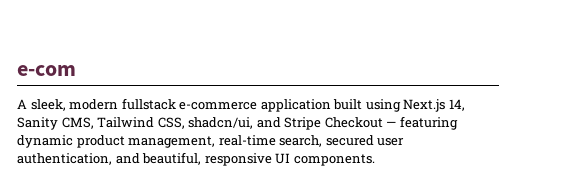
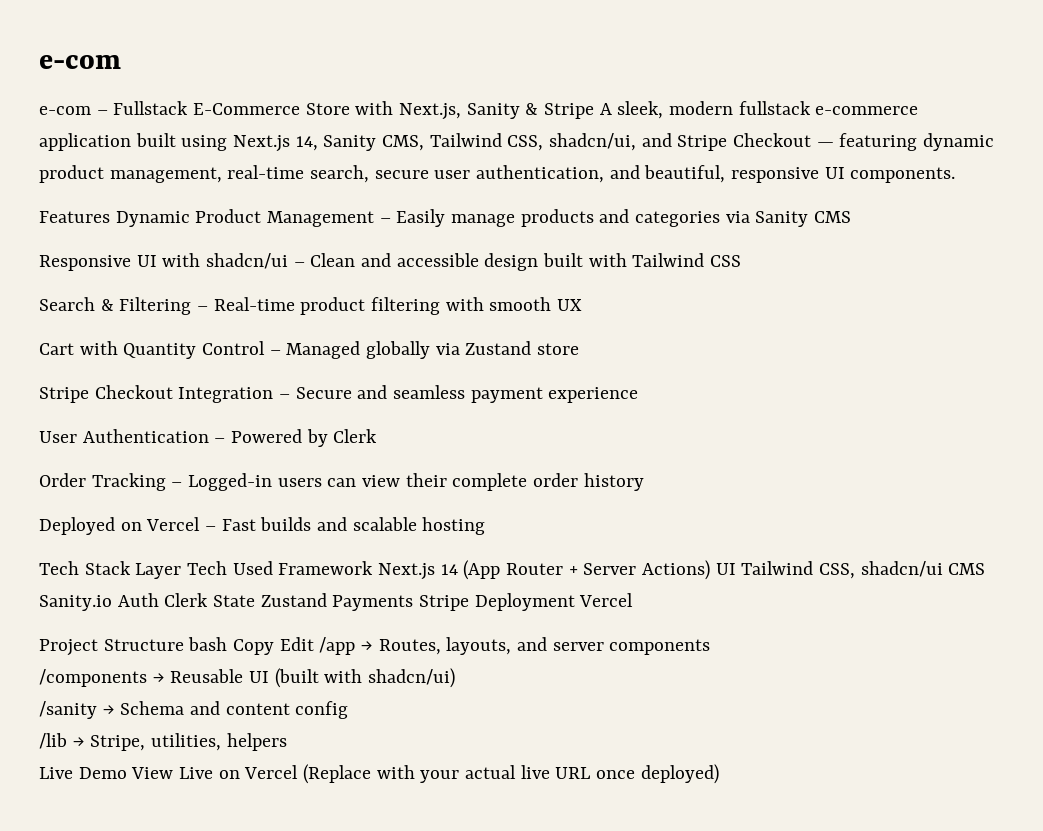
(76, 70) none -> [39,101,595,120] e-com – Fullstack E-Commerce Store with Next.js, Sanity & Stripe
[325,135,374,146] secured -> [374,170,429,179] secure
(375, 160) none -> [39,209,852,227] [39,253,742,271] [39,297,583,315] [39,341,580,359] [39,385,639,403] [39,429,378,447] [39,473,644,491] [39,517,486,535] [39,560,986,580] [39,593,634,611] [39,637,711,656] [39,668,456,688] [39,701,349,719] [39,733,287,751] [39,764,719,784] // Features Dynamic Product Management – Easily manage products and categories via Sanity CMS // Responsive UI with shadcn/ui – Clean and accessible design built with Tailwind CSS // Search & Filtering – Real-time product filtering with smooth UX // Cart with Quantity Control – Managed globally via Zustand store // Stripe Checkout Integration – Secure and seamless payment experience // User Authentication – Powered by Clerk // Order Tracking – Logged-in users can view their complete order history // Deployed on Vercel – Fast builds and scalable hosting // Tech Stack Layer Tech Used Framework Next.js 14 (App Router + Server Actions) UI Tailwind CSS, shadcn/ui CMS Sanity.io Auth Clerk State Zustand Payments Stripe Deployment Vercel // Project Structure bash Copy Edit /app → Routes, layouts, and server components // /components → Reusable UI (built with shadcn/ui) // /sanity → Schema and content config // /lib → Stripe, utilities, helpers // Live Demo View Live on Vercel (Replace with your actual live URL once deployed)

